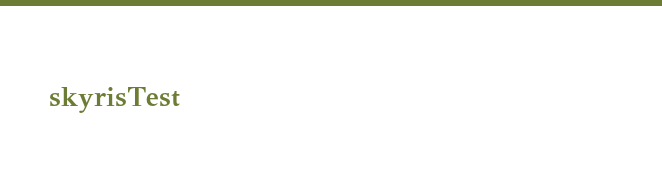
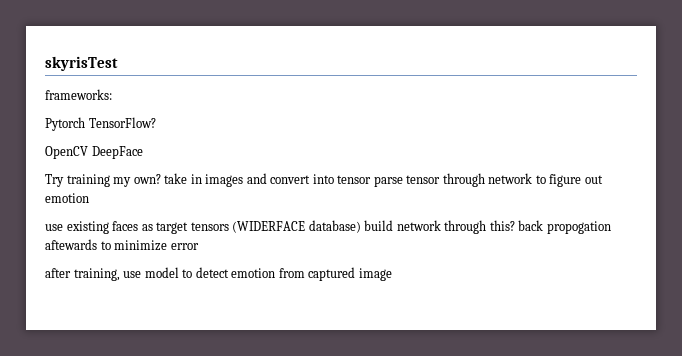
(180, 100) none -> [45,89,112,100] [45,117,156,131] [45,146,143,159] [45,173,603,187] [45,193,89,203] [45,220,611,234] [45,239,199,251] [45,267,392,281] // frameworks: // Pytorch TensorFlow? // OpenCV DeepFace // Try training my own? take in images and convert into tensor parse tensor through network to figure out emotion // use existing faces as target tensors (WIDERFACE database) build network through this? back propogation aftewards to minimize error // after training, use model to detect emotion from captured image

